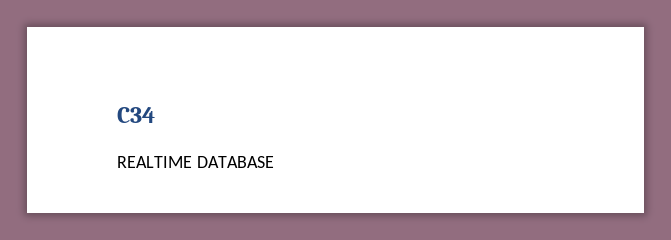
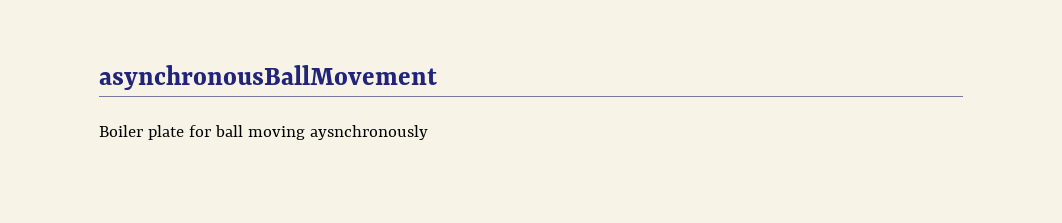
[117,107,155,123] [117,156,274,168] C34 // REALTIME DATABASE -> [99,65,437,90] [99,125,428,140] asynchronousBallMovement // Boiler plate for ball moving aysnchronously

